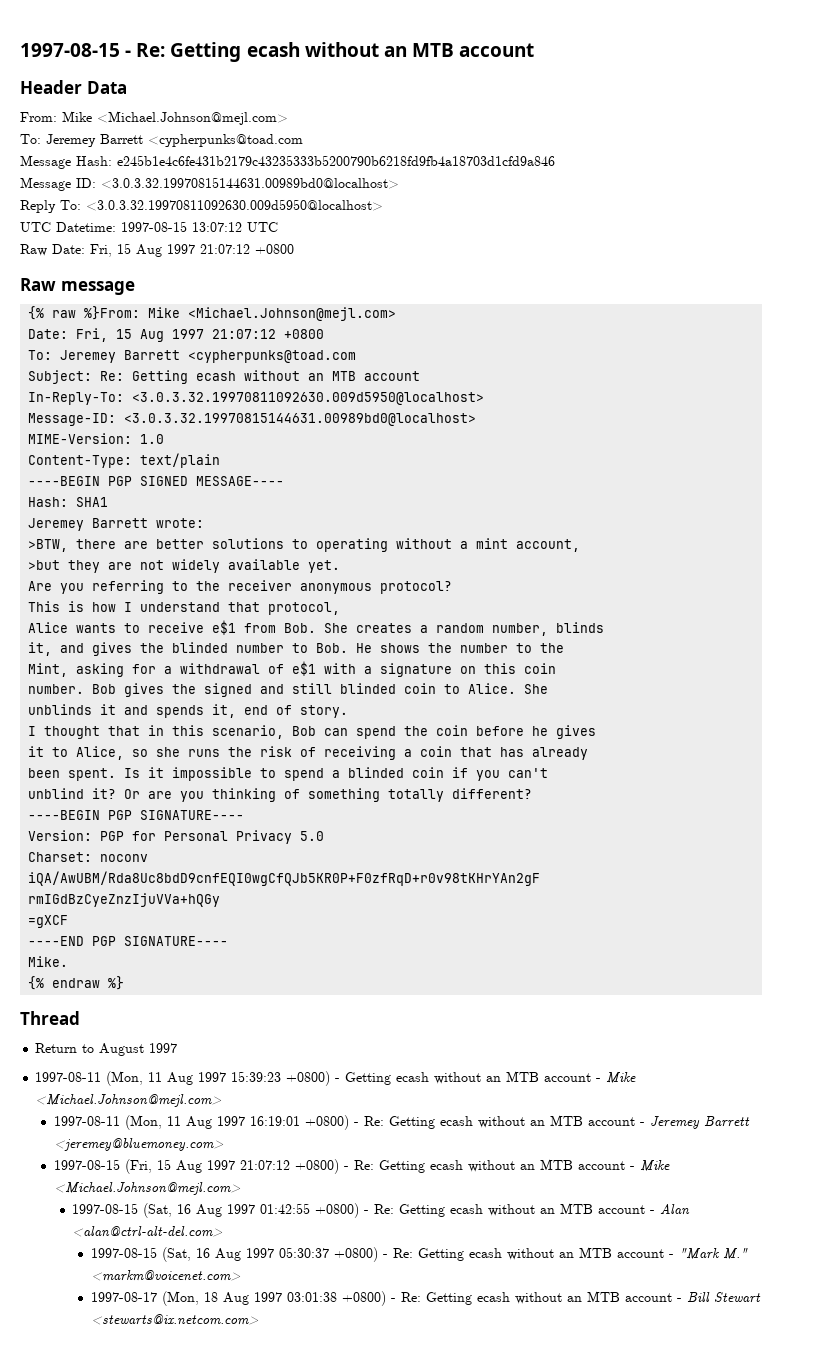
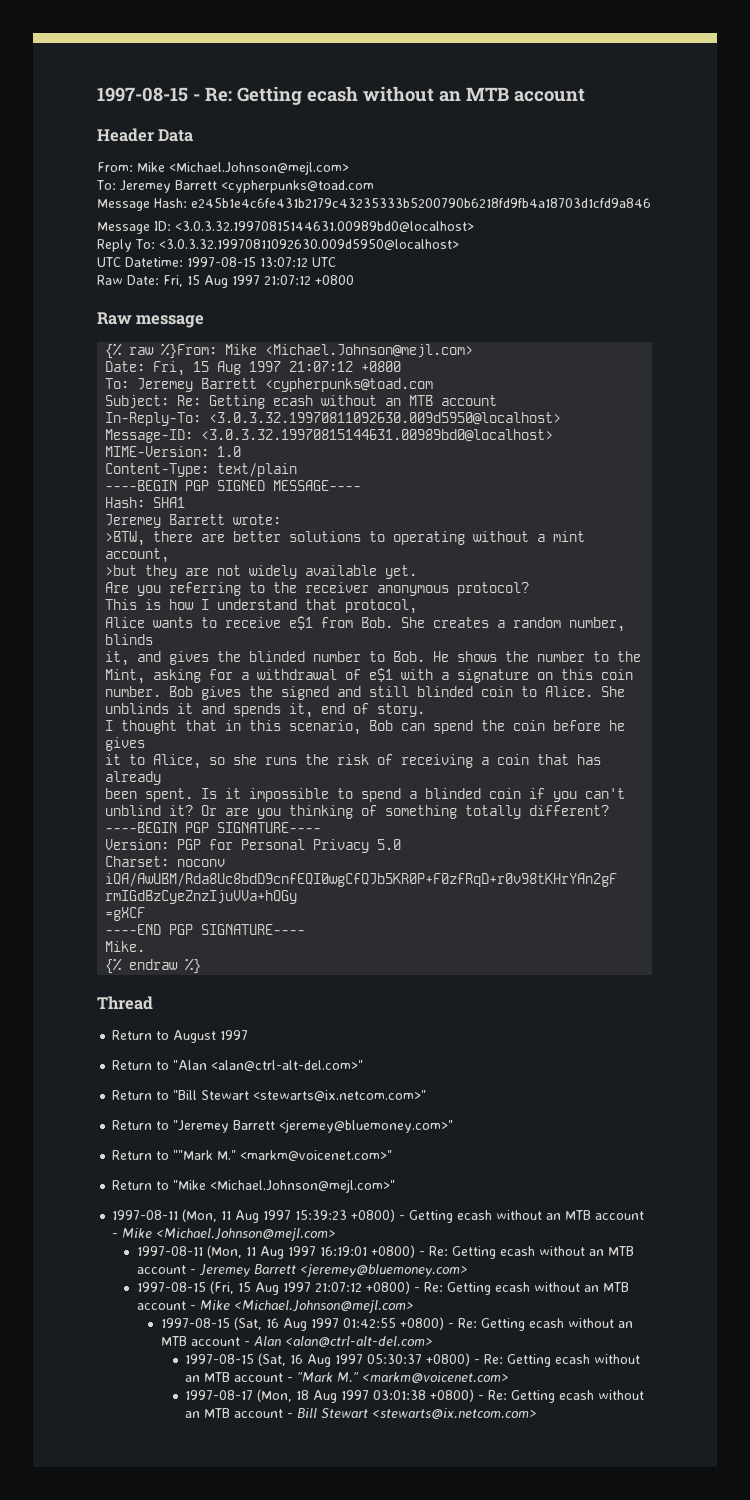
(178, 1048) none -> [112,1060,364,1072] [112,1090,427,1102] [112,1119,454,1133] [112,1150,393,1162] [112,1179,396,1193] // Return to "Alan <alan@ctrl-alt-del.com>" // Return to "Bill Stewart <stewarts@ix.netcom.com>" // Return to "Jeremey Barrett <jeremey@bluemoney.com>" // Return to ""Mark M." <markm@voicenet.com>" // Return to "Mike <Michael.Johnson@mejl.com>"

